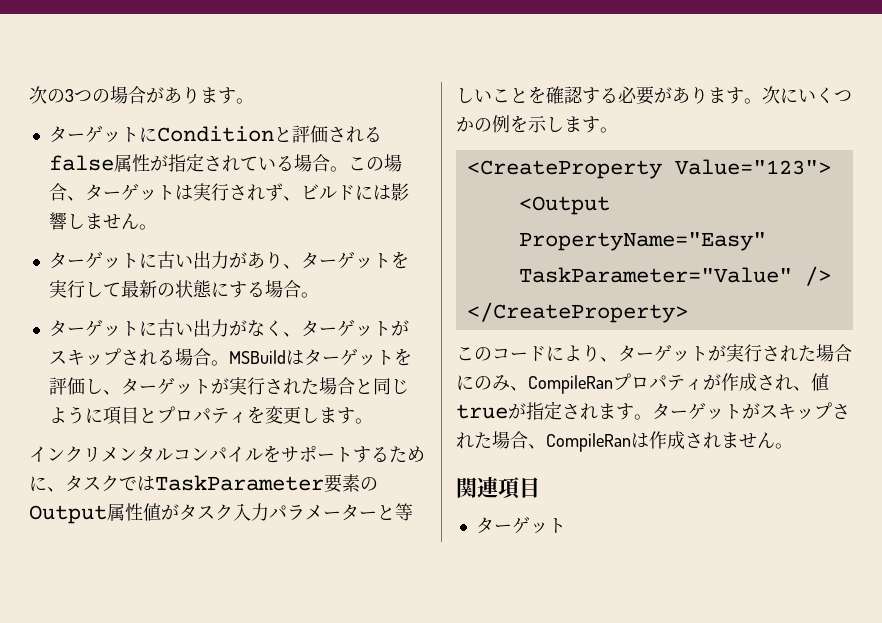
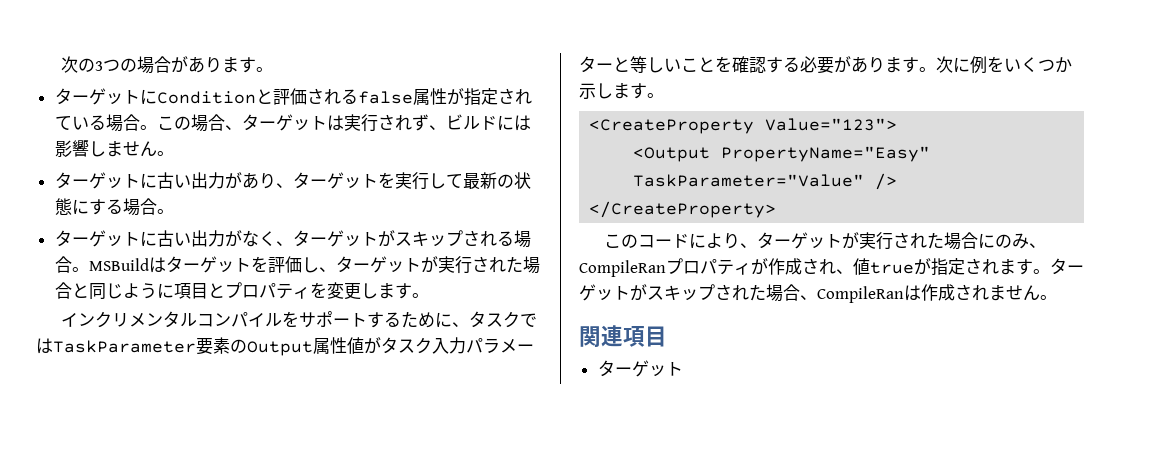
(798, 95) none -> [970,56,1004,74] 例を
[474,115,528,133] の例を -> (1072, 65) none

